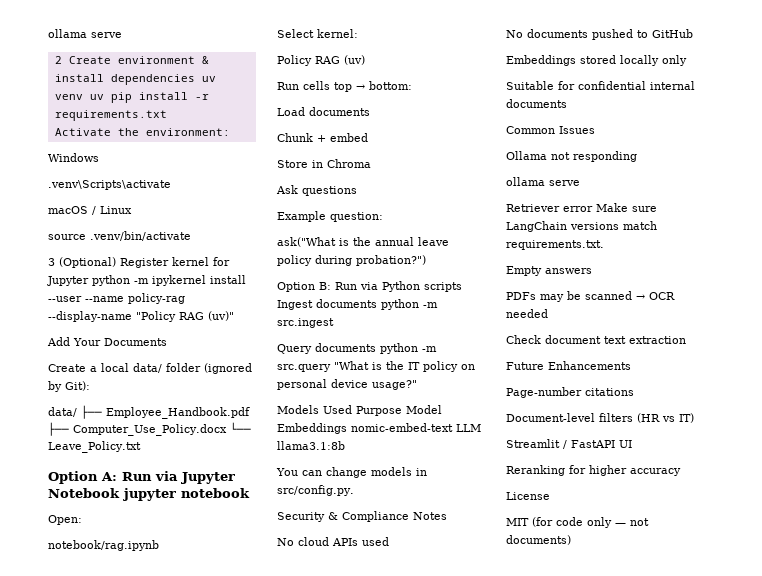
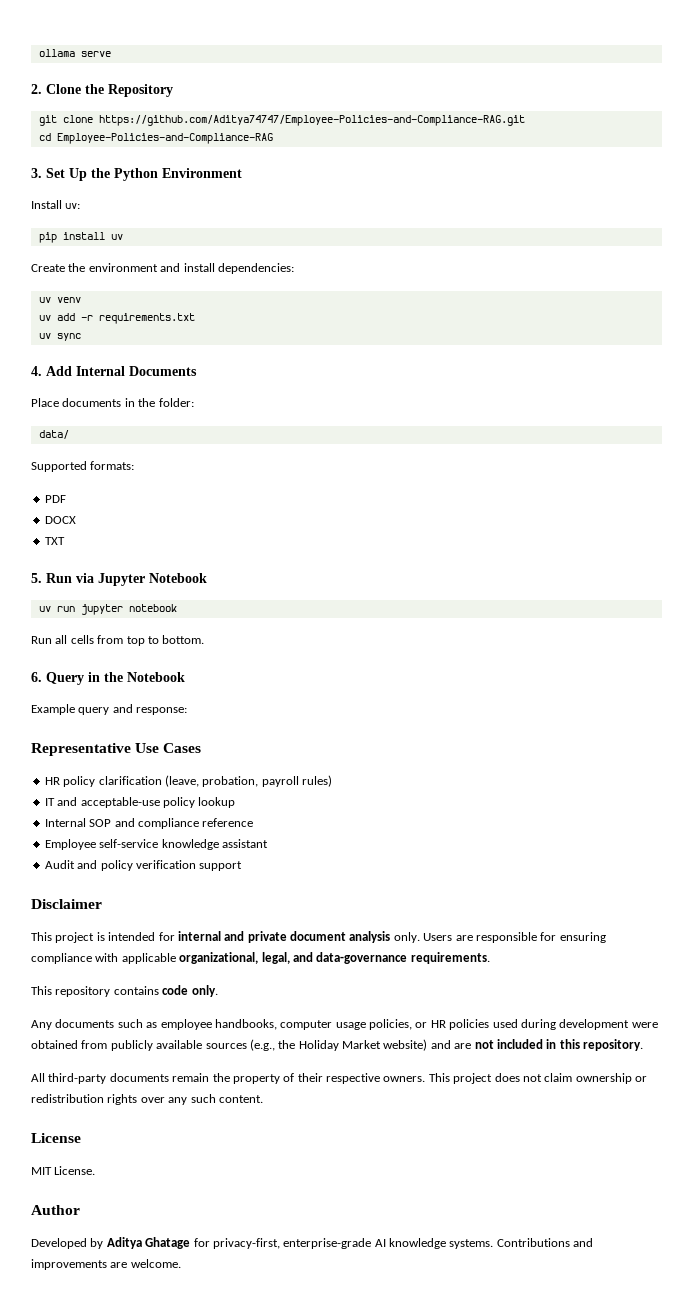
[48,29,122,38] [54,56,209,64] [54,74,195,85] ollama serve // 2 Create environment & install dependencies -> [38,49,111,57] [31,84,173,97] [38,115,525,126] [38,133,273,144] [31,168,242,181] [31,200,81,209] [38,232,123,243] [31,263,294,274] ollama serve // 2. Clone the Repository // git clone https://github.com/Aditya74747/Employee-Policies-and-Compliance-RAG.git // cd Employee-Policies-and-Compliance-RAG // 3. Set Up the Python Environment // Install uv: // pip install uv // Create the environment and install dependencies: //
[89,92,188,103] uv pip install -> [38,313,75,321] // uv add
[54,128,230,136] [48,153,99,162] [48,180,171,190] [48,206,132,215] [48,231,191,241] [48,257,230,268] [47,275,246,286] [48,293,185,304] [48,311,234,322] [47,337,167,346] [48,363,252,374] [48,381,90,392] [48,405,250,419] [48,422,251,436] [48,441,141,453] [48,471,117,484] Activate the environment: // Windows // .venv\Scripts\activate // macOS / Linux // source .venv/bin/activate // 3 (Optional) Register kernel for Jupyter python -m ipykernel install --user --name policy-rag --display-name "Policy RAG (uv)" // Add Your Documents // Create a local data/ folder (ignored by Git): // data/ ├── Employee_Handbook.pdf ├── Computer_Use_Policy.docx └── Leave_Policy.txt // Option A: -> [38,333,81,341] [31,366,197,376] [31,398,194,407] [38,430,69,439] [31,461,135,472] [44,495,66,503] [44,516,76,524] [44,537,65,545] [31,573,42,583] uv sync // 4. Add Internal Documents // Place documents in the folder: // data/ // Supported formats: // PDF // DOCX // TXT // 5.
(120, 493) none -> [38,606,75,612] // uv run
[48,515,82,525] [48,540,159,551] [277,29,358,38] [277,55,365,66] [277,81,412,92] [277,107,370,116] [277,133,368,142] [277,159,371,168] [276,185,357,196] [277,211,383,222] [277,237,449,247] [277,255,426,266] [277,281,462,292] [277,299,438,310] [277,318,334,328] [277,343,437,354] [277,361,475,372] [277,379,417,390] [277,405,442,416] [277,423,481,434] [277,441,345,450] [276,467,427,478] [277,485,354,496] [277,511,447,522] [277,537,389,546] [506,29,693,40] [506,55,687,66] [506,81,695,90] [506,99,567,108] [506,126,595,134] [506,151,637,162] [506,177,580,186] [506,203,657,212] [506,221,657,232] [506,240,604,250] [506,266,592,276] [506,291,675,302] [506,309,548,318] [506,335,686,344] [506,361,631,370] [506,387,634,398] [506,413,694,423] [506,439,632,449] [506,465,681,476] [506,492,550,500] [506,517,649,528] [506,535,571,545] Open: // notebook/rag.ipynb // Select kernel: // Policy RAG (uv) // Run cells top → bottom: // Load documents // Chunk + embed // Store in Chroma // Ask questions // Example question: // ask("What is the annual leave policy during probation?") // Option B: Run via Python scripts Ingest documents python -m src.ingest // Query documents python -m src.query "What is the IT policy on personal device usage?" // Models Used Purpose Model Embeddings nomic-embed-text LLM llama3.1:8b // You can change models in src/config.py. // Security & Compliance Notes // No cloud APIs used // No documents pushed to GitHub // Embeddings stored locally only // Suitable for confidential internal documents // Common Issues // Ollama not responding // ollama serve // Retriever error Make sure LangChain versions match requirements.txt. // Empty answers // PDFs may be scanned → OCR needed // Check document text extraction // Future Enhancements // Page-number citations // Document-level filters (HR vs IT) // Streamlit / FastAPI UI // Reranking for higher accuracy // License // MIT (for code only — not documents) -> [31,635,205,646] [31,672,185,685] [31,704,188,715] [31,743,202,756] [44,775,332,787] [44,797,236,808] [44,818,254,829] [44,839,268,850] [44,860,243,871] [31,899,102,909] [31,931,606,943] [31,952,490,964] [31,985,218,997] [31,1019,658,1030] [31,1039,643,1051] [31,1073,647,1084] [31,1094,263,1105] [31,1133,81,1143] [31,1166,96,1175] [31,1205,80,1215] [31,1237,594,1249] [31,1259,181,1270] Run all cells from top to bottom. // 6. Query in the Notebook // Example query and response: // Representative Use Cases // HR policy clarification (leave, probation, payroll rules) // IT and acceptable-use policy lookup // Internal SOP and compliance reference // Employee self-service knowledge assistant // Audit and policy verification support // Disclaimer // This project is intended for internal and private document analysis only. Users are responsible for ensuring compliance with applicable organizational, legal, and data-governance requirements. // This repository contains code only. // Any documents such as employee handbooks, computer usage policies, or HR policies used during development were obtained from publicly available sources (e.g., the Holiday Market website) and are not included in this repository. // All third-party documents remain the property of their respective owners. This project does not claim ownership or redistribution rights over any such content. // License // MIT License. // Author // Developed by Aditya Ghatage for privacy-first, enterprise-grade AI knowledge systems. Contributions and improvements are welcome.

